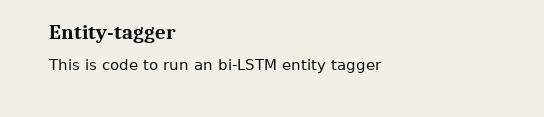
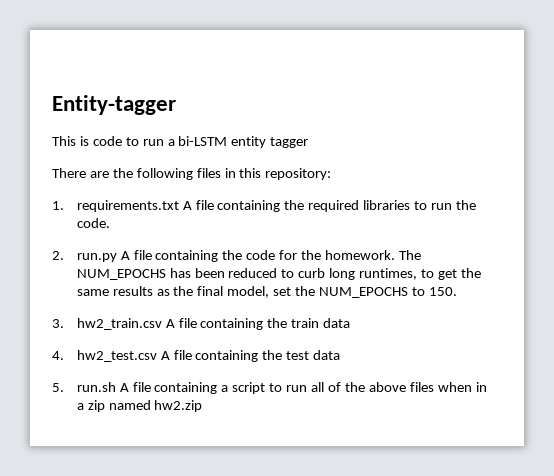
[194,62,213,70] an -> [167,139,175,146] a
(382, 66) none -> [52,168,332,180] [52,200,476,212] [76,218,110,228] [52,250,421,262] [76,268,481,280] [76,286,457,298] [52,318,351,330] [52,350,341,362] [52,382,487,394] [76,400,203,412] // There are the following files in this repository: // 1. requirements.txt A file containing the required libraries to run the code. // 2. run.py A file containing the code for the homework. The NUM_EPOCHS has been reduced to curb long runtimes, to get the same results as the final model, set the NUM_EPOCHS to 150. // 3. hw2_train.csv A file containing the train data // 4. hw2_test.csv A file containing the test data // 5. run.sh A file containing a script to run all of the above files when in a zip named hw2.zip

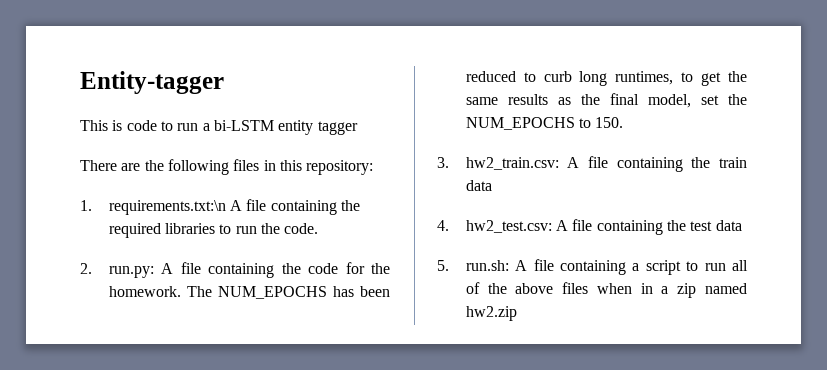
[76,200,179,212] requirements.txt -> [108,200,226,215] requirements.txt:\n
[76,253,117,262] run.py -> [108,266,154,278] run.py:
[76,318,162,330] hw2_train.csv -> [465,157,559,170] hw2_train.csv:
[76,350,157,362] hw2_test.csv -> [465,220,552,233] hw2_test.csv:
[76,382,116,392] run.sh -> [465,260,509,271] run.sh:

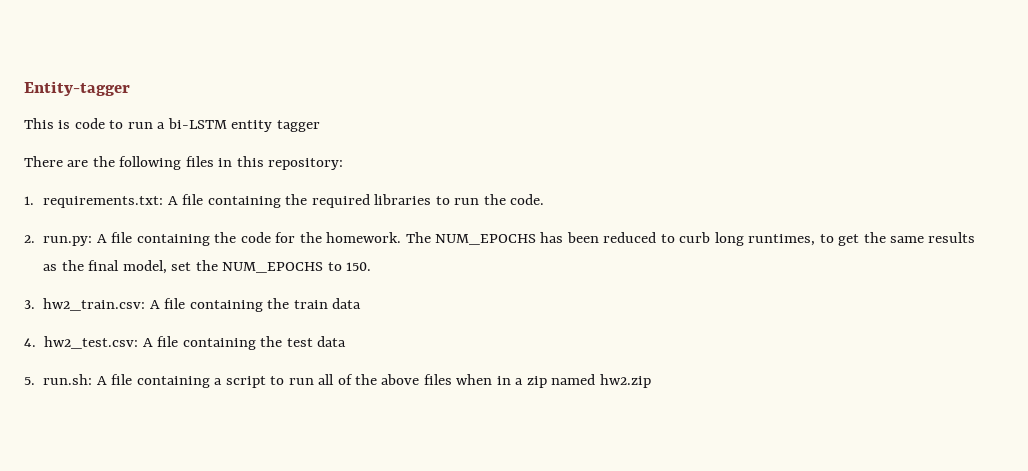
[108,200,226,215] requirements.txt:\n -> [43,196,164,208] requirements.txt:

